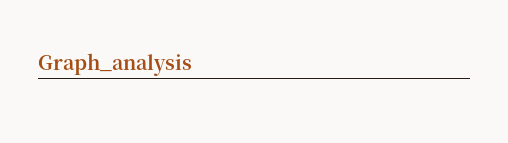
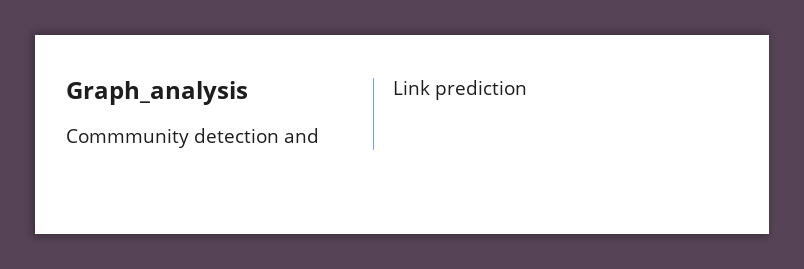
(192, 64) none -> [66,128,319,148] [393,80,527,100] // Commmunity detection and Link prediction

